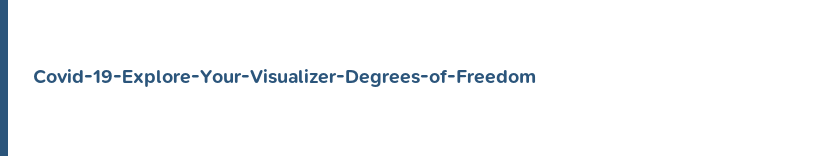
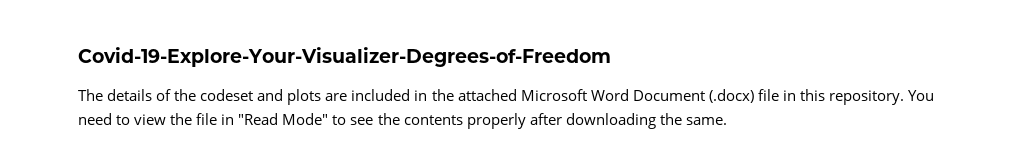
(536, 78) none -> [78,89,934,105] [78,113,727,129] // The details of the codeset and plots are included in the attached Microsoft Word Document (.docx) file in this repository. You need to view the file in "Read Mode" to see the contents properly after downloading the same.

